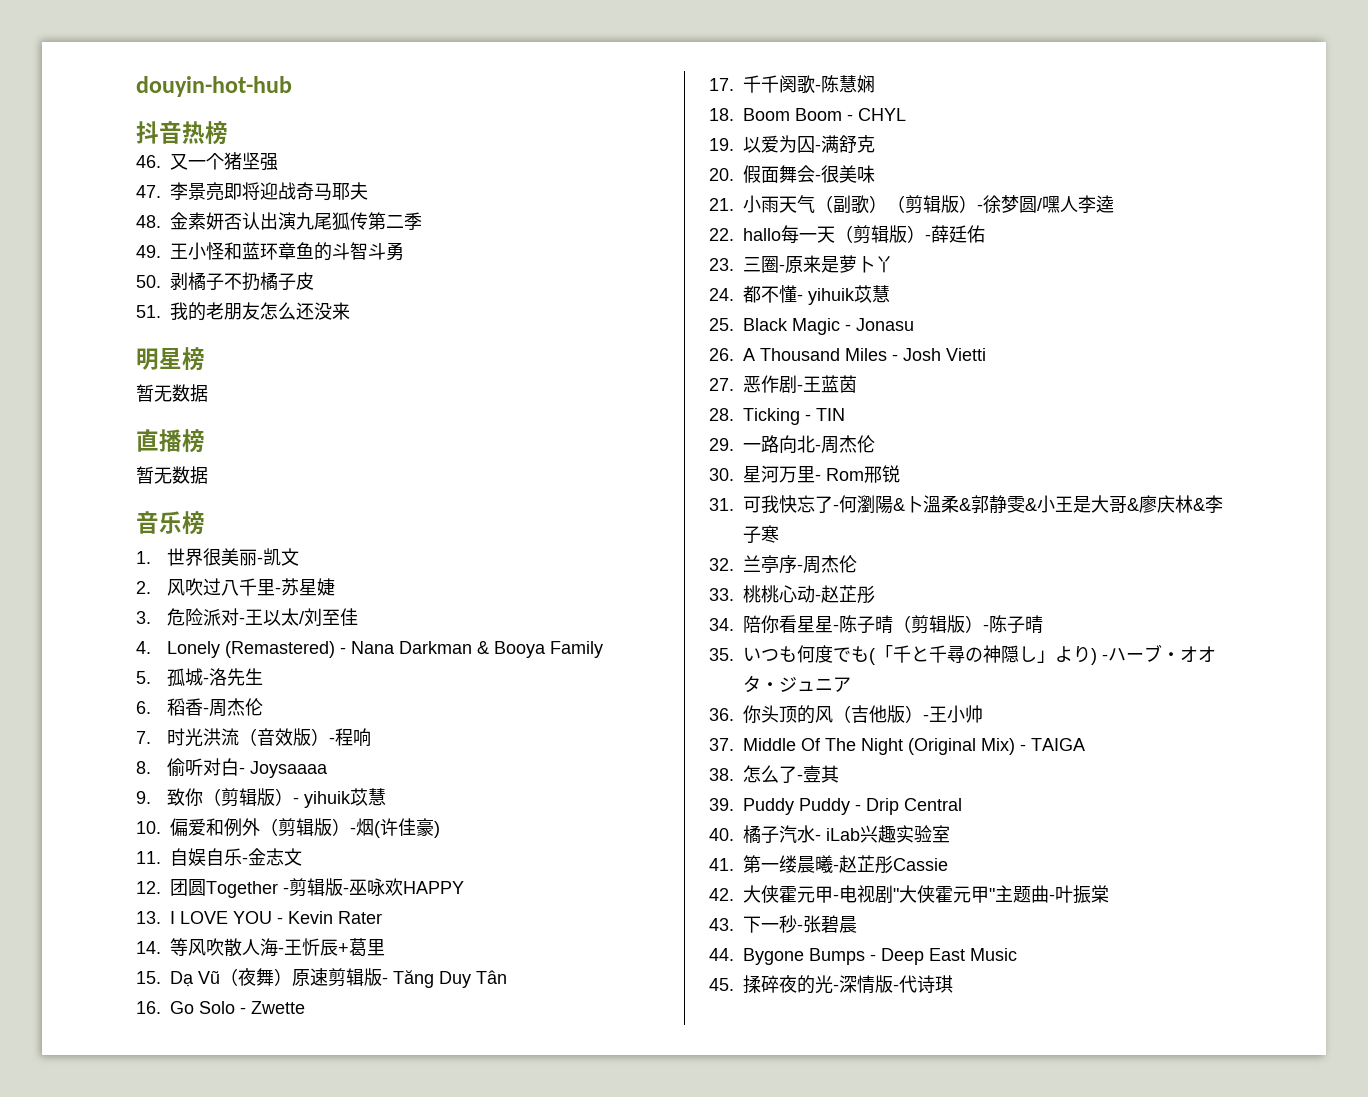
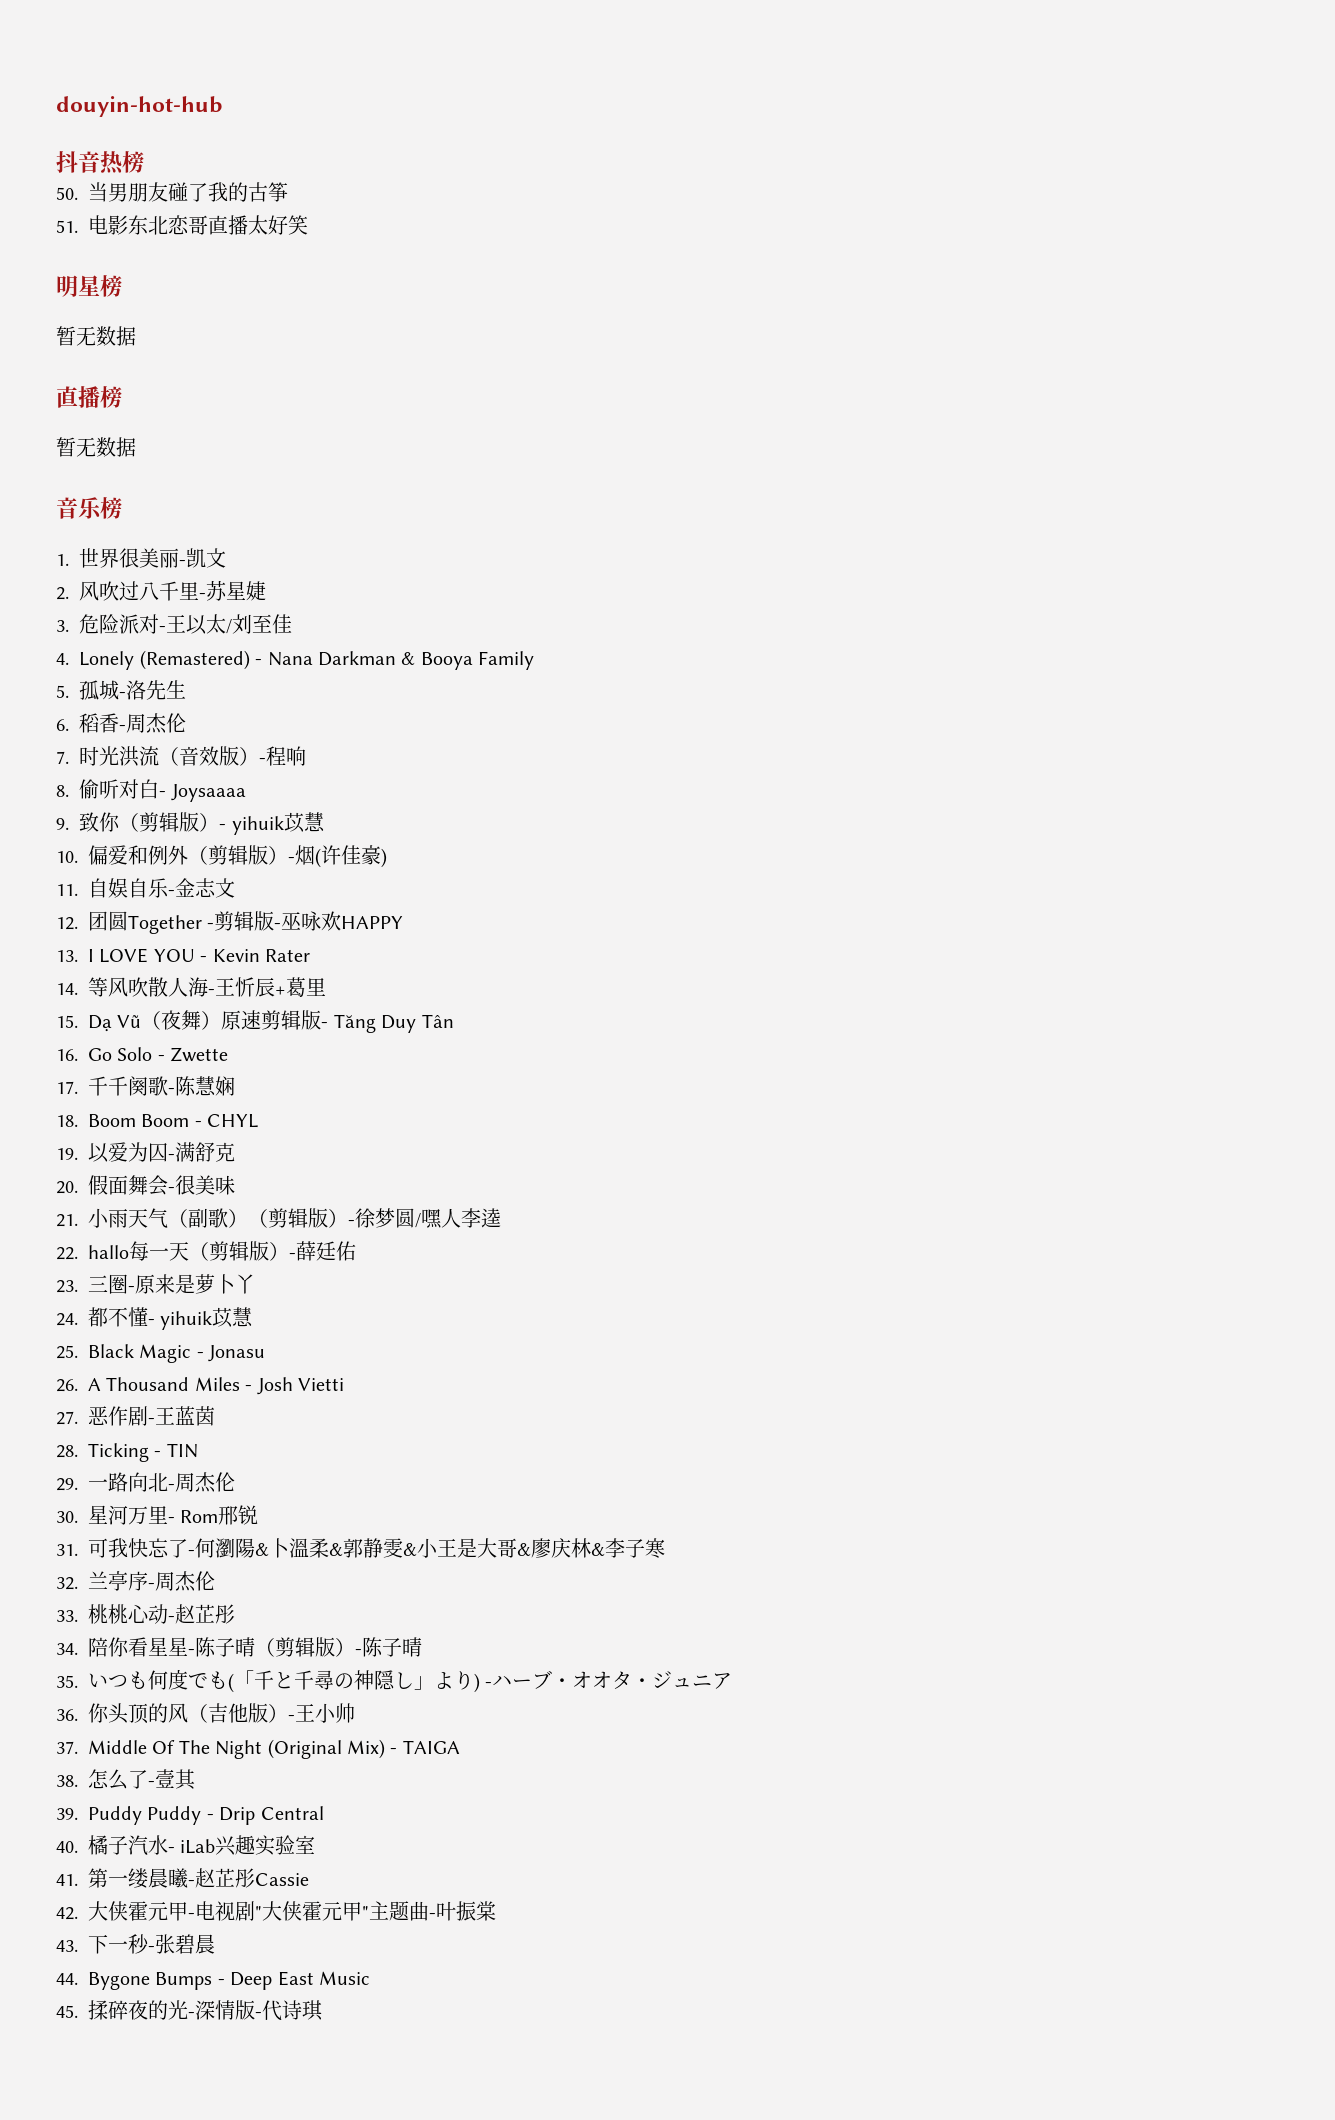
[136,152,278,171] [136,182,368,201] [136,212,422,231] [136,242,404,261] [136,272,314,291] [136,302,350,321] 46.又一个猪坚强 // 47.李景亮即将迎战奇马耶夫 // 48.金素妍否认出演九尾狐传第二季 // 49.王小怪和蓝环章鱼的斗智斗勇 // 50.剥橘子不扔橘子皮 // 51.我的老朋友怎么还没来 -> [56,182,288,202] [56,215,308,235] 50.当男朋友碰了我的古筝 // 51.电影东北恋哥直播太好笑

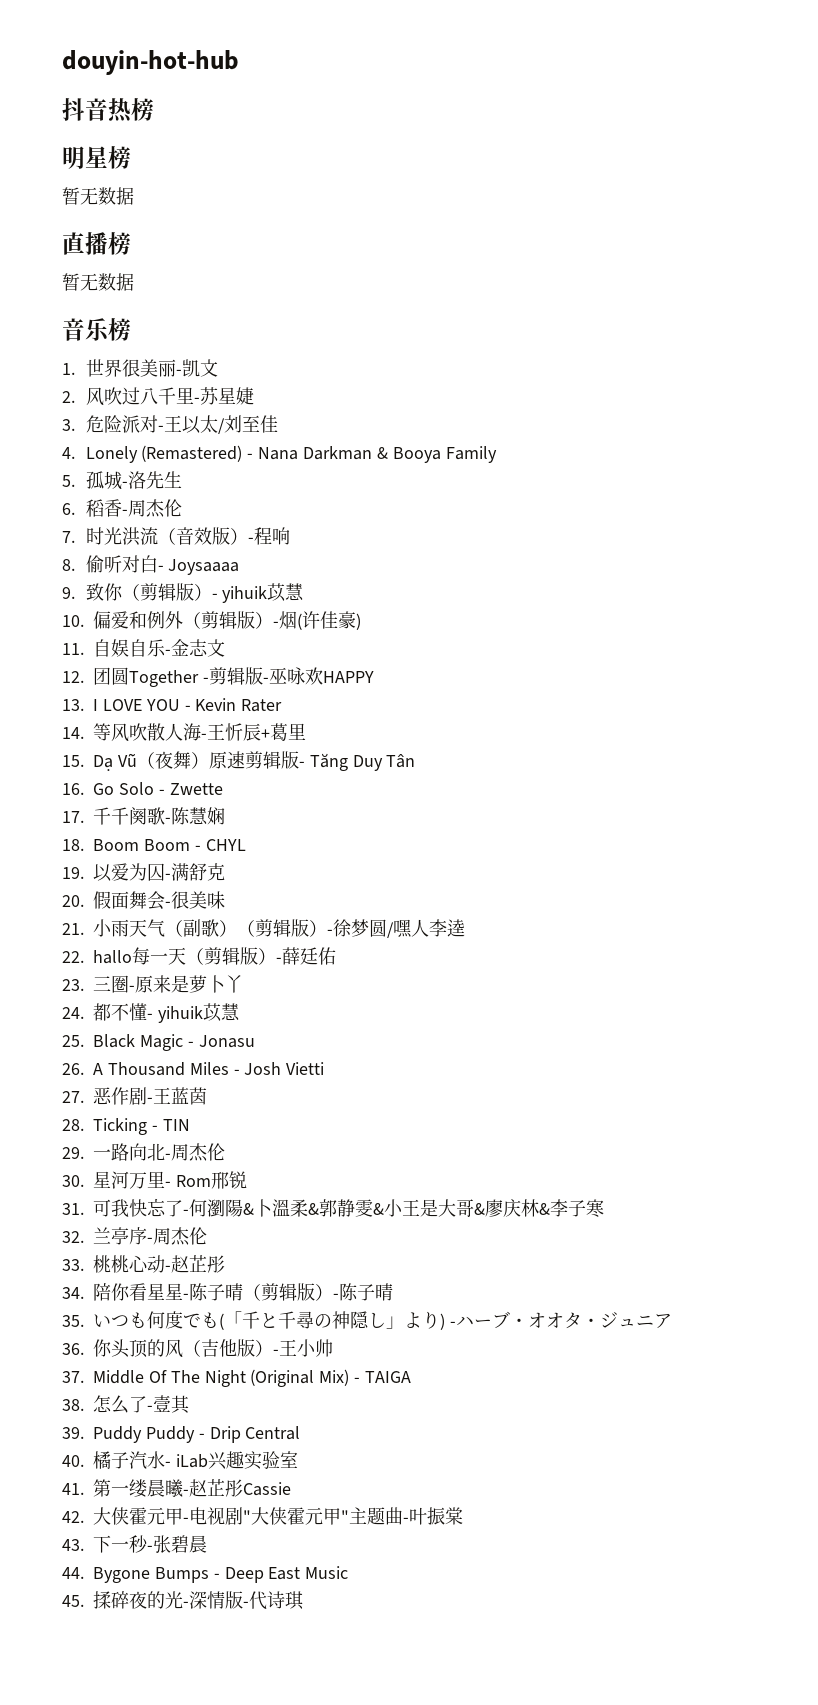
[56,182,288,202] [56,215,308,235] // 50.当男朋友碰了我的古筝 // 51.电影东北恋哥直播太好笑 -> (154, 109) none

